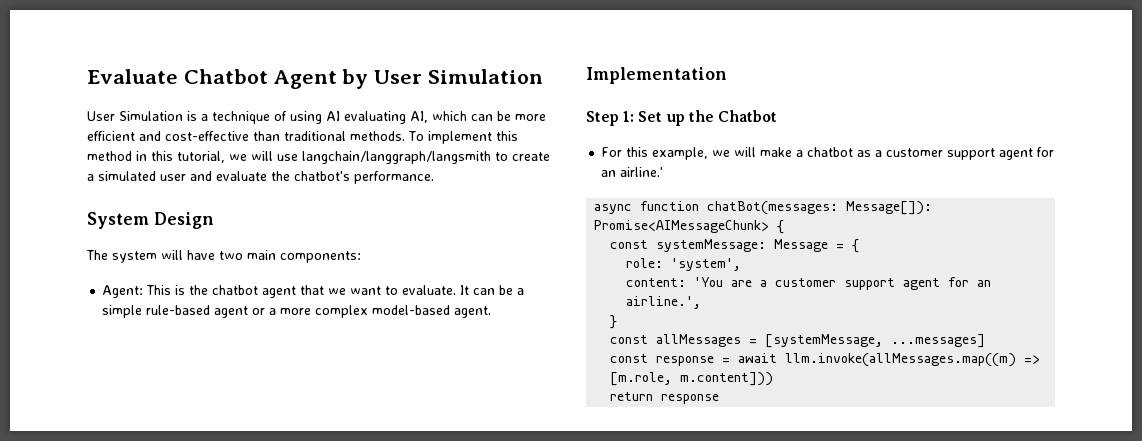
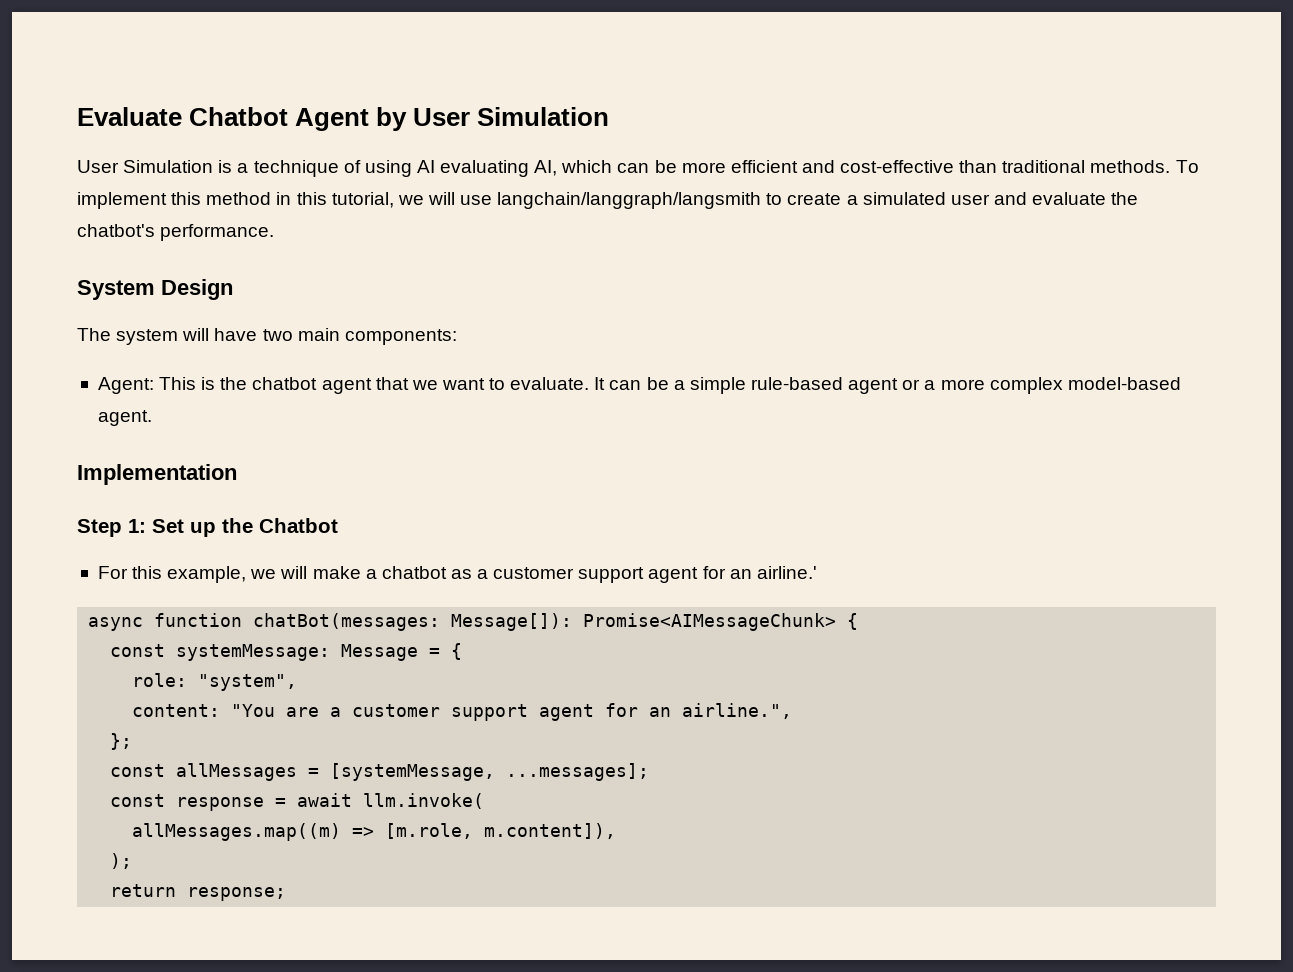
[671,258,742,271] 'system', -> [198,674,298,691] "system",
[694,277,724,287] 'You -> [231,704,276,717] "You
[626,296,702,309] [610,315,618,329] airline.', // } -> [682,703,793,719] [110,733,133,750] airline.", // };
[891,334,986,348] ...messages] -> [506,763,650,781] ...messages];
[785,353,1041,367] [610,372,774,386] llm.invoke(allMessages.map((m) => [m.role, m.content])) -> [363,793,485,809] [132,823,617,841] [110,853,133,869] llm.invoke( // allMessages.map((m) => [m.role, m.content]), // );
[661,394,720,404] response -> [187,887,287,901] response;

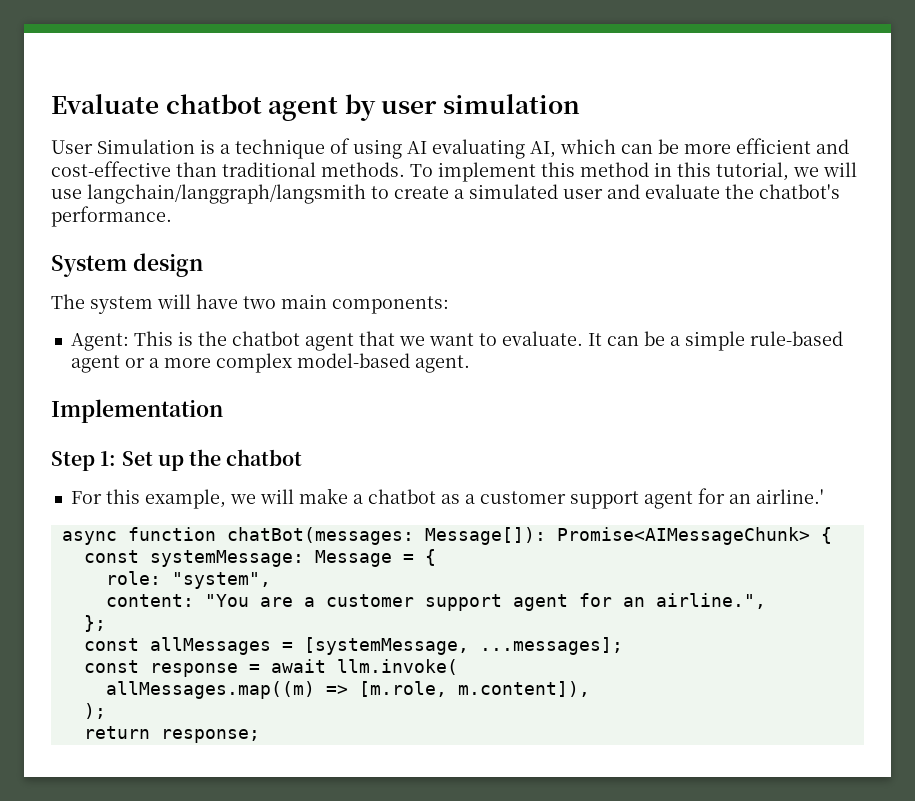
[189,107,610,131] Chatbot Agent by User Simulation -> [165,94,581,121] chatbot agent by user simulation
[161,279,233,300] Design -> [132,253,203,277] design
[259,518,338,533] Chatbot -> [226,449,303,466] chatbot

